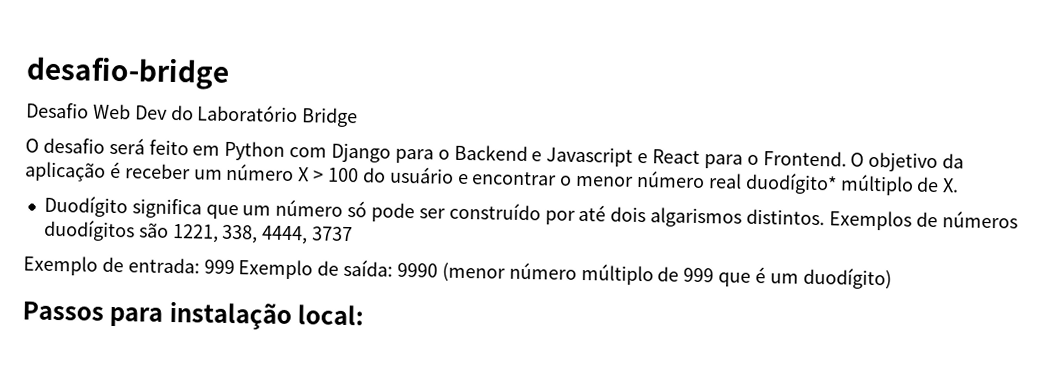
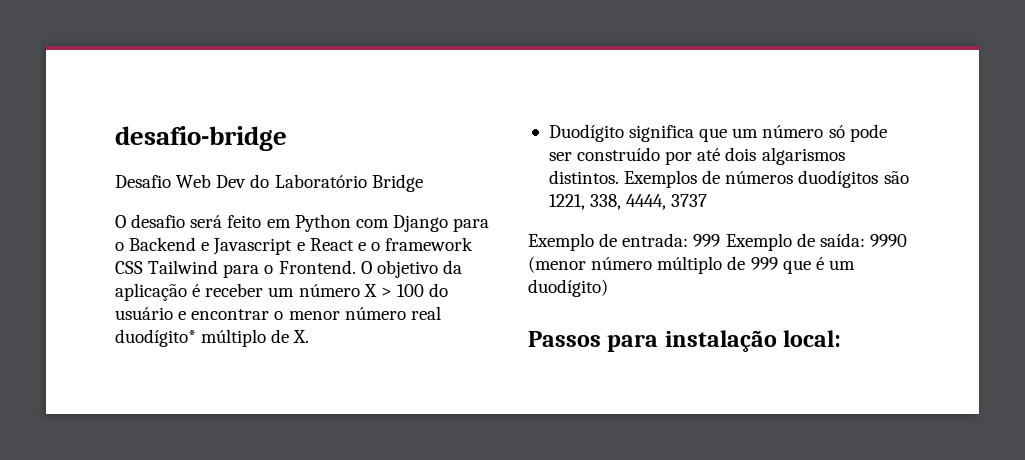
(701, 157) none -> [357,237,474,251] [115,260,219,274] e o framework CSS Tailwind

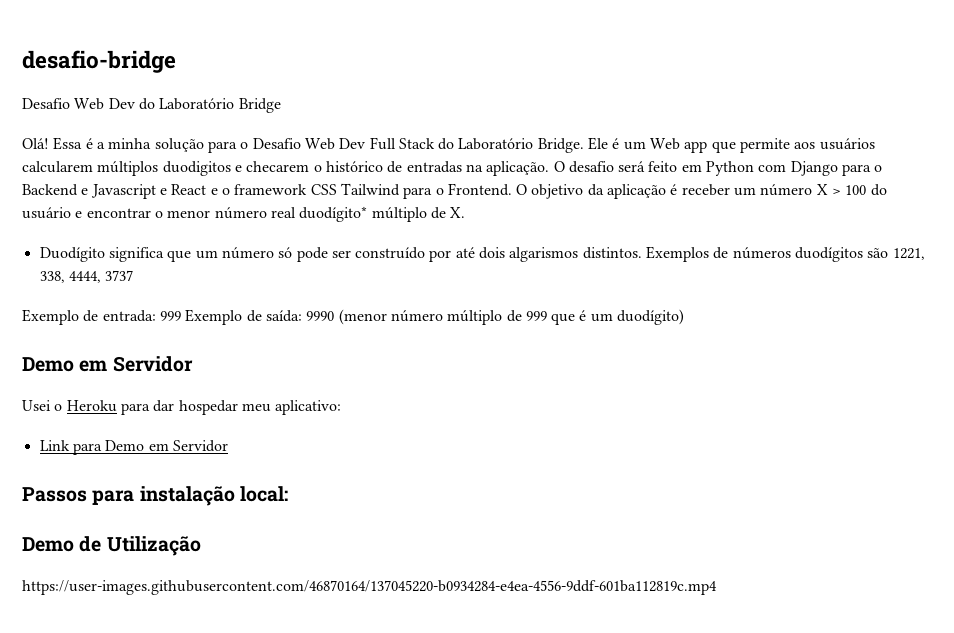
(423, 183) none -> [22,137,875,153] [22,161,550,176] Olá! Essa é a minha solução para o Desafio Web Dev Full Stack do Laboratório Bridge. Ele é um Web app que permite aos usuários calcularem múltiplos duodigitos e checarem o histórico de entradas na aplicação.
(608, 288) none -> [22,356,193,372] [22,400,342,415] [39,440,228,455] // Demo em Servidor // Usei o Heroku para dar hospedar meu aplicativo: // Link para Demo em Servidor
(842, 338) none -> [22,536,201,556] [22,580,717,595] // Demo de Utilização // https://user-images.githubusercontent.com/46870164/137045220-b0934284-e4ea-4556-9ddf-601ba112819c.mp4

